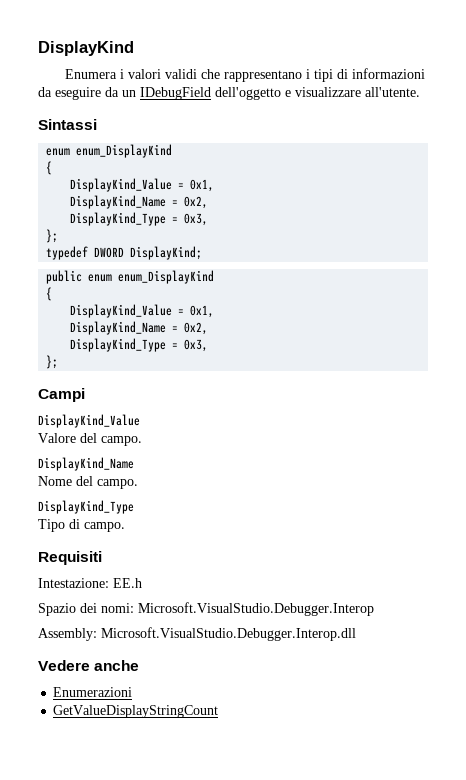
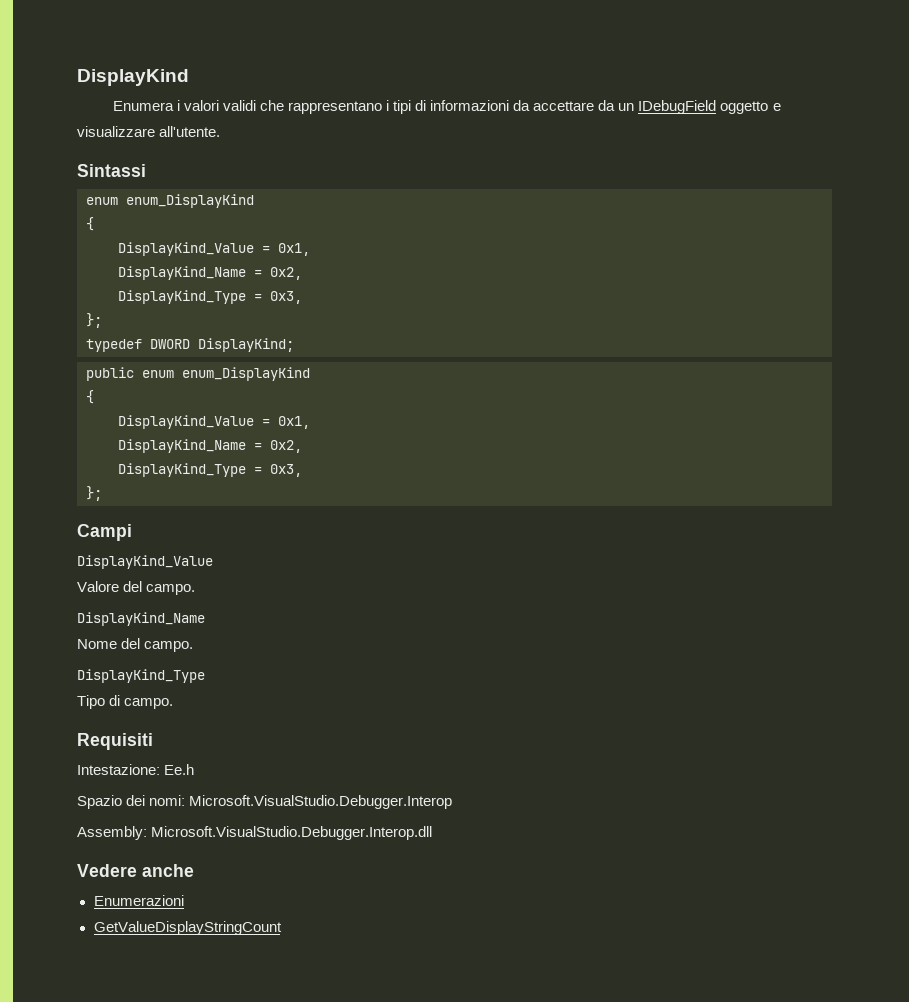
[55,87,101,100] eseguire -> [533,101,595,111] accettare
[215,87,281,100] dell'oggetto -> [720,101,769,114] oggetto
[113,578,142,588] EE.h -> [164,764,195,775] Ee.h

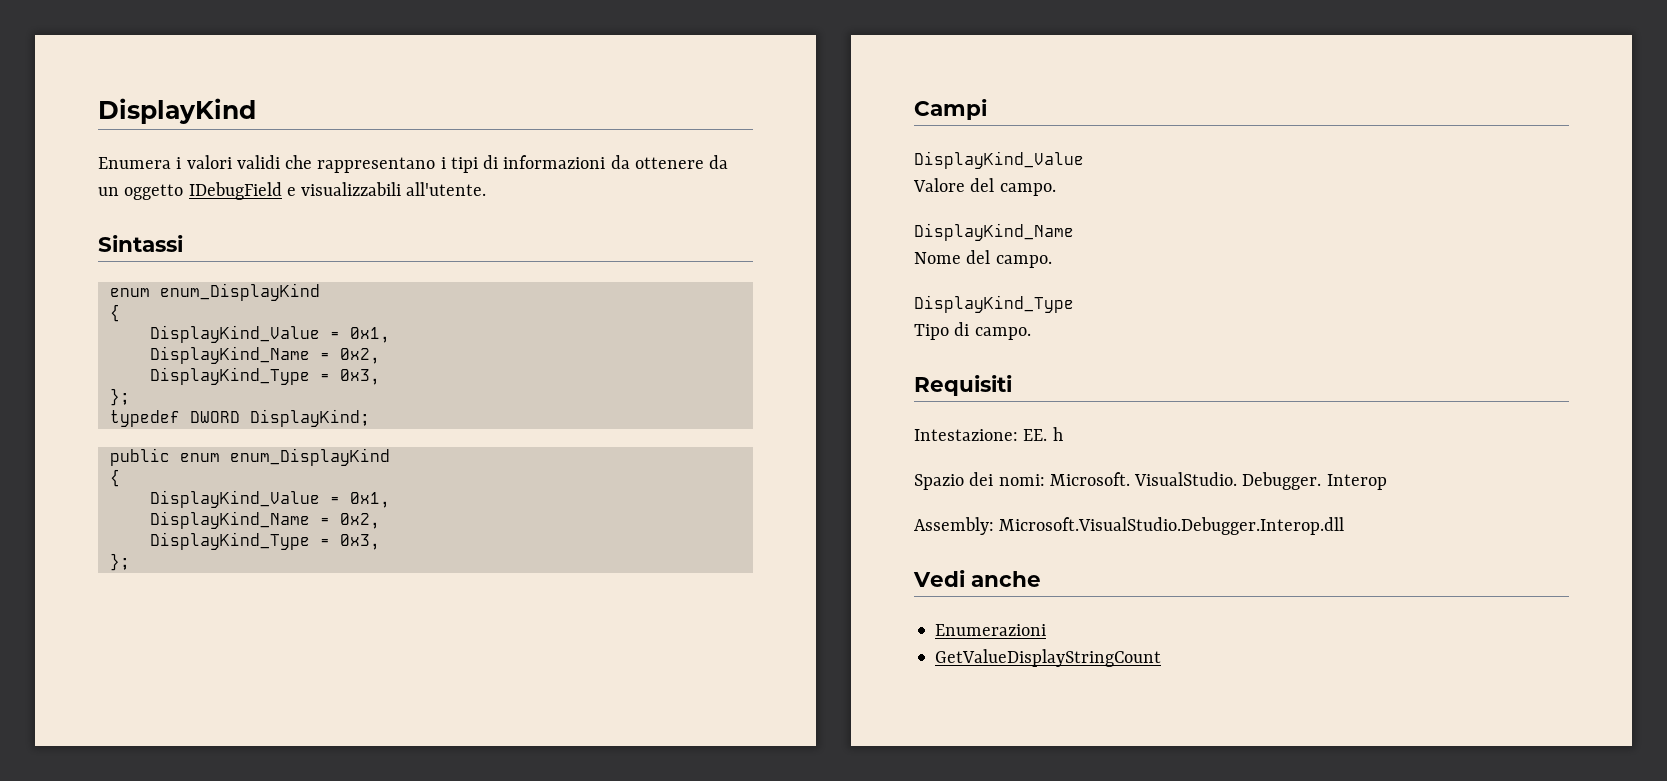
[533,101,595,111] accettare -> [634,157,704,169] ottenere
[638,100,781,114] [77,126,155,137] IDebugField oggetto e visualizzare -> [124,182,402,200] oggetto IDebugField e visualizzabili
[164,764,195,775] Ee.h -> [1023,427,1063,441] EE. h
[189,795,453,809] Microsoft.VisualStudio.Debugger.Interop -> [1049,472,1387,490] Microsoft. VisualStudio. Debugger. Interop
[77,864,137,877] Vedere -> [913,570,965,587] Vedi

